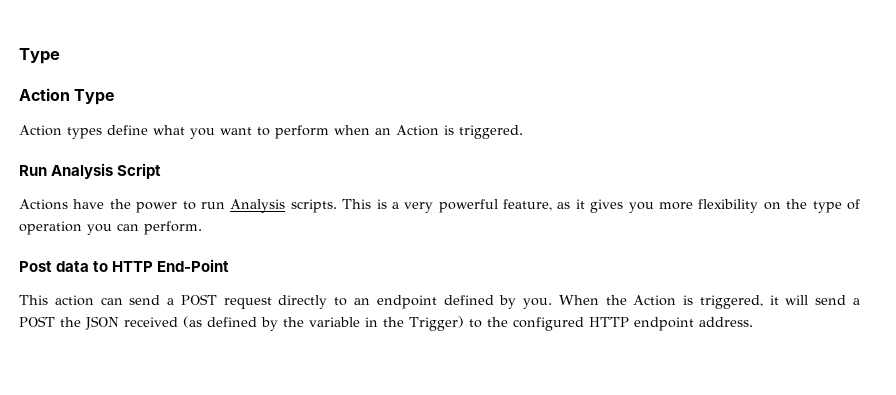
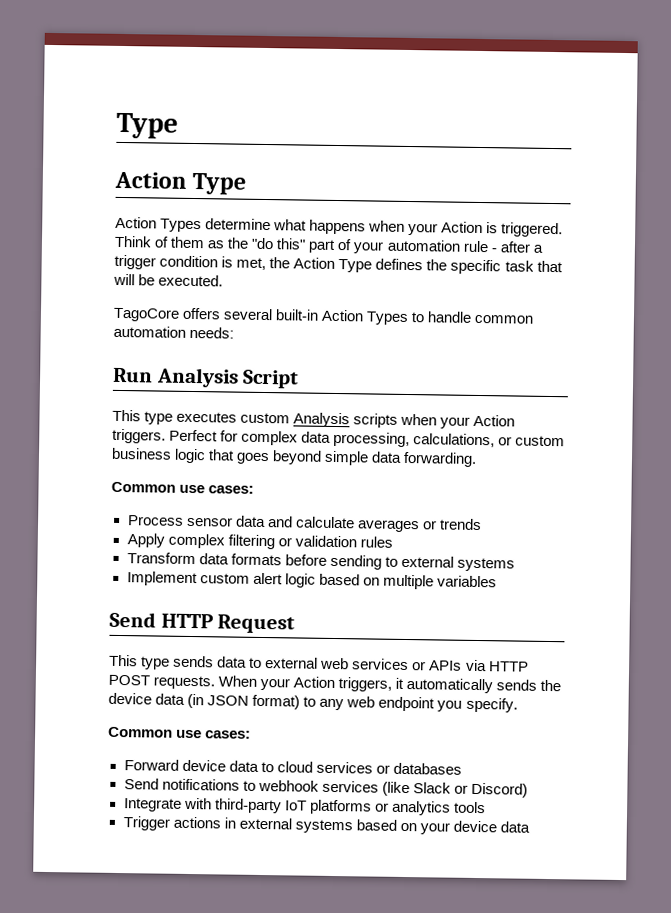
[67,125,523,139] [19,163,162,179] [19,199,861,213] [19,221,202,235] [19,259,230,272] [19,294,860,309] [19,316,753,331] types define what you want to perform when an Action is triggered. // Run Analysis Script // Actions have the power to run Analysis scripts. This is a very powerful feature, as it gives you more flexibility on the type of operation you can perform. // Post data to HTTP End-Point // This action can send a POST request directly to an endpoint defined by you. When the Action is triggered, it will send a POST the JSON received (as defined by the variable in the Trigger) to the configured HTTP endpoint address. -> [160,218,564,238] [114,235,543,254] [114,254,563,275] [113,273,224,287] [113,307,534,326] [113,325,235,339] [113,367,300,389] [112,409,516,429] [112,428,566,448] [111,447,478,467] [111,481,255,494] [127,515,482,533] [126,533,393,550] [126,552,515,572] [126,571,497,590] [109,611,296,634] [109,654,529,672] [108,674,562,694] [108,692,518,713] [108,726,252,739] [123,759,462,775] [123,778,528,798] [123,797,486,816] [122,816,530,835] Types determine what happens when your Action is triggered. Think of them as the "do this" part of your automation rule - after a trigger condition is met, the Action Type defines the specific task that will be executed. // TagoCore offers several built-in Action Types to handle common automation needs: // Run Analysis Script // This type executes custom Analysis scripts when your Action triggers. Perfect for complex data processing, calculations, or custom business logic that goes beyond simple data forwarding. // Common use cases: // Process sensor data and calculate averages or trends // Apply complex filtering or validation rules // Transform data formats before sending to external systems // Implement custom alert logic based on multiple variables // Send HTTP Request // This type sends data to external web services or APIs via HTTP POST requests. When your Action triggers, it automatically sends the device data (in JSON format) to any web endpoint you specify. // Common use cases: // Forward device data to cloud services or databases // Send notifications to webhook services (like Slack or Discord) // Integrate with third-party IoT platforms or analytics tools // Trigger actions in external systems based on your device data

